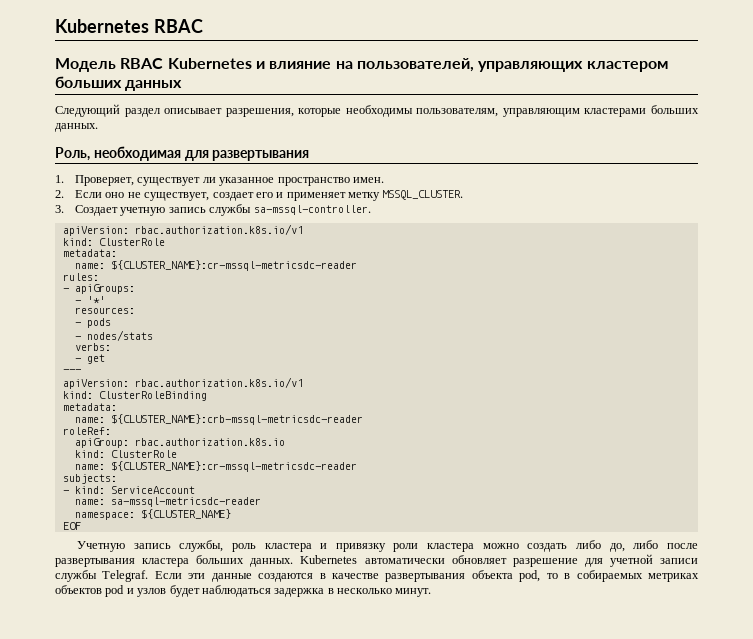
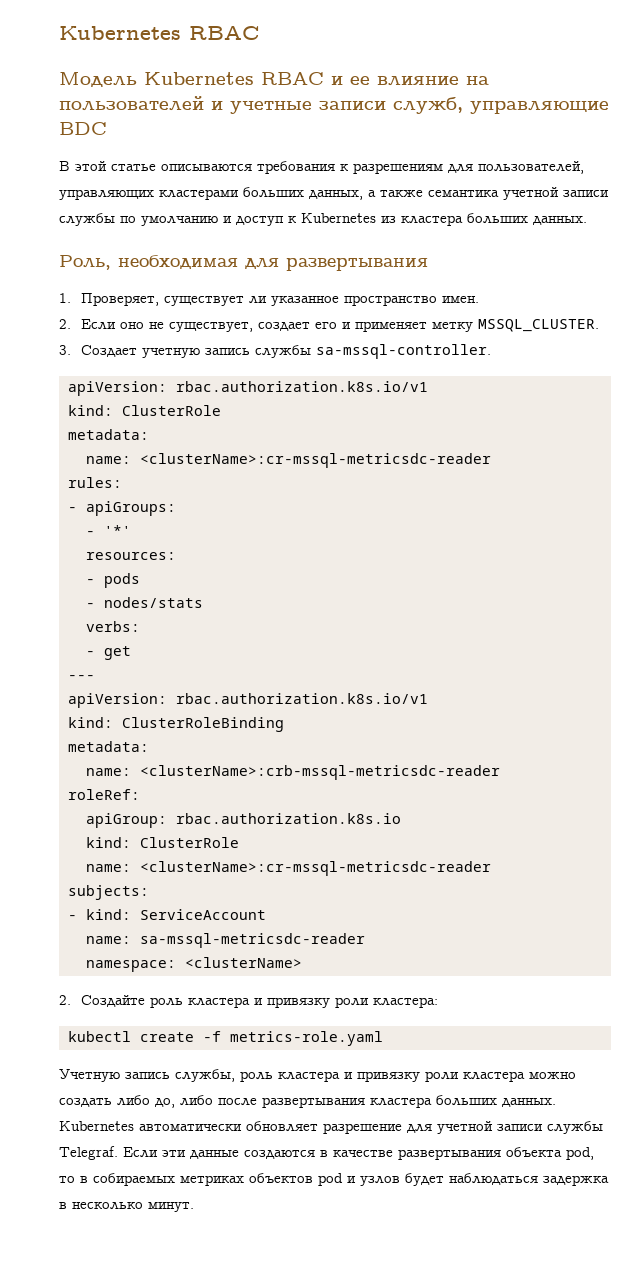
[120,58,668,72] [55,76,183,91] [55,104,647,117] RBAC Kubernetes и влияние на пользователей, управляющих кластером больших данных // Следующий раздел описывает разрешения, которые необходимы пользователям, управляющим кластерами -> [144,72,489,86] [59,96,609,114] [59,122,107,135] [59,161,584,174] [59,187,609,200] [59,213,463,226] Kubernetes RBAC и ее влияние на пользователей и учетные записи служб, управляющие BDC // В этой статье описываются требования к разрешениям для пользователей, управляющих кластерами больших данных, а также семантика учетной записи службы по умолчанию и доступ к Kubernetes из кластера
[110,260,357,271] ${CLUSTER_NAME}:cr-mssql-metricsdc-reader -> [140,453,491,468] <clusterName>:cr-mssql-metricsdc-reader
[110,414,363,425] ${CLUSTER_NAME}:crb-mssql-metricsdc-reader -> [140,765,500,780] <clusterName>:crb-mssql-metricsdc-reader
[110,461,357,472] ${CLUSTER_NAME}:cr-mssql-metricsdc-reader -> [140,861,491,876] <clusterName>:cr-mssql-metricsdc-reader
[140,509,231,519] [62,522,81,530] ${CLUSTER_NAME} // EOF -> [185,957,302,968] [59,995,438,1008] [68,1031,383,1046] <clusterName> // 2. Создайте роль кластера и привязку роли кластера: // kubectl create -f metrics-role.yaml

